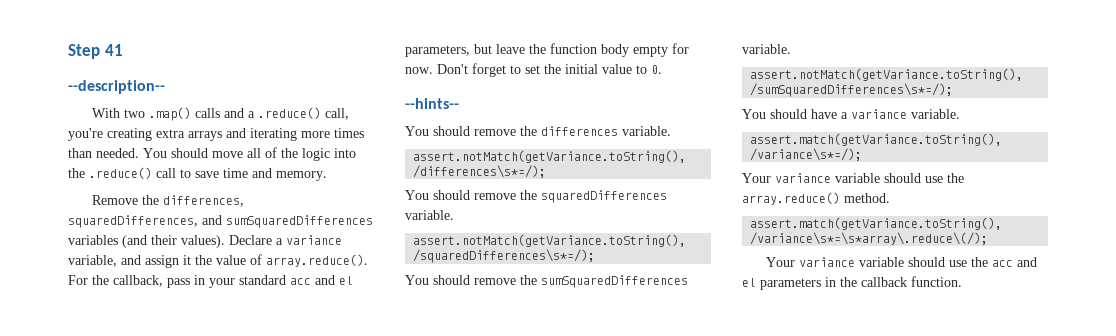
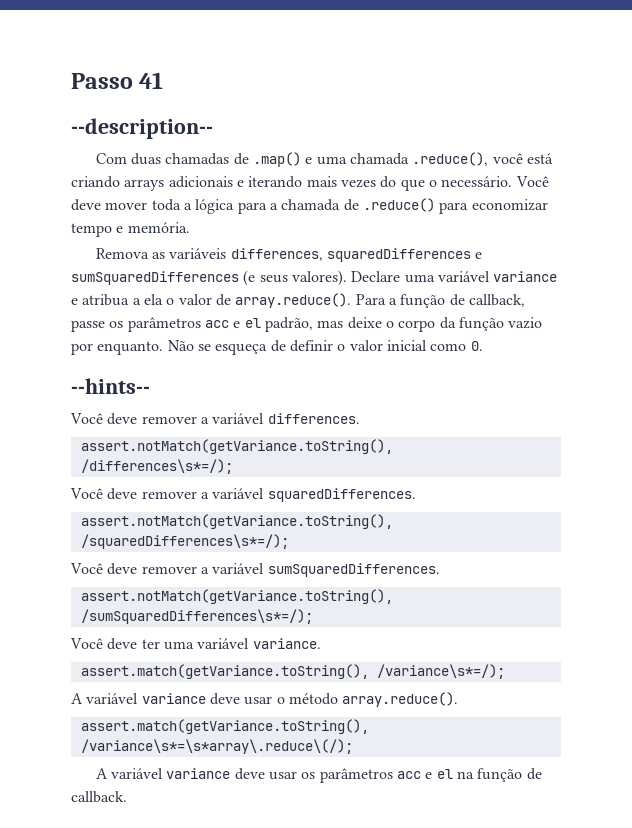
[68,44,100,59] Step -> [71,73,133,89] Passo
[91,107,349,121] [68,128,364,141] [68,147,356,161] [68,167,327,181] [91,195,244,207] [68,215,373,228] [68,235,342,248] [68,254,368,268] [68,275,353,288] [405,43,689,57] [405,63,662,77] [405,98,459,109] [405,126,671,136] [413,150,687,163] [413,165,547,178] [405,190,667,203] [405,210,454,220] [413,234,687,247] [413,249,596,263] [405,275,688,288] [742,44,791,54] [750,68,1024,81] [750,83,954,97] [742,109,960,119] [750,133,1003,146] [750,148,863,161] [742,173,964,183] [742,192,890,205] [750,217,1003,230] [750,232,989,245] [765,257,1037,267] [742,276,962,290] With two .map() calls and a .reduce() call, you're creating extra arrays and iterating more times than needed. You should move all of the logic into the .reduce() call to save time and memory. // Remove the differences, squaredDifferences, and sumSquaredDifferences variables (and their values). Declare a variance variable, and assign it the value of array.reduce(). For the callback, pass in your standard acc and el parameters, but leave the function body empty for now. Don't forget to set the initial value to 0. // --hints-- // You should remove the differences variable. // assert.notMatch(getVariance.toString(), /differences\s*=/); // You should remove the squaredDifferences variable. // assert.notMatch(getVariance.toString(), /squaredDifferences\s*=/); // You should remove the sumSquaredDifferences variable. // assert.notMatch(getVariance.toString(), /sumSquaredDifferences\s*=/); // You should have a variance variable. // assert.match(getVariance.toString(), /variance\s*=/); // Your variance variable should use the array.reduce() method. // assert.match(getVariance.toString(), /variance\s*=\s*array\.reduce\(/); // Your variance variable should use the acc and el parameters in the callback function. -> [95,152,553,167] [71,176,549,191] [71,198,548,214] [71,222,190,237] [95,248,483,262] [71,270,558,286] [71,293,525,308] [71,317,543,332] [71,340,483,355] [71,378,150,394] [70,413,360,425] [80,439,393,454] [80,459,233,474] [70,488,416,502] [80,514,393,529] [80,534,289,549] [70,563,440,577] [80,589,393,604] [80,609,313,624] [70,638,321,650] [80,664,505,679] [71,692,459,707] [80,719,369,734] [80,739,353,754] [95,768,542,783] [71,791,127,803] Com duas chamadas de .map() e uma chamada .reduce(), você está criando arrays adicionais e iterando mais vezes do que o necessário. Você deve mover toda a lógica para a chamada de .reduce() para economizar tempo e memória. // Remova as variáveis differences, squaredDifferences e sumSquaredDifferences (e seus valores). Declare uma variável variance e atribua a ela o valor de array.reduce(). Para a função de callback, passe os parâmetros acc e el padrão, mas deixe o corpo da função vazio por enquanto. Não se esqueça de definir o valor inicial como 0. // --hints-- // Você deve remover a variável differences. // assert.notMatch(getVariance.toString(), /differences\s*=/); // Você deve remover a variável squaredDifferences. // assert.notMatch(getVariance.toString(), /squaredDifferences\s*=/); // Você deve remover a variável sumSquaredDifferences. // assert.notMatch(getVariance.toString(), /sumSquaredDifferences\s*=/); // Você deve ter uma variável variance. // assert.match(getVariance.toString(), /variance\s*=/); // A variável variance deve usar o método array.reduce(). // assert.match(getVariance.toString(), /variance\s*=\s*array\.reduce\(/); // A variável variance deve usar os parâmetros acc e el na função de callback.

